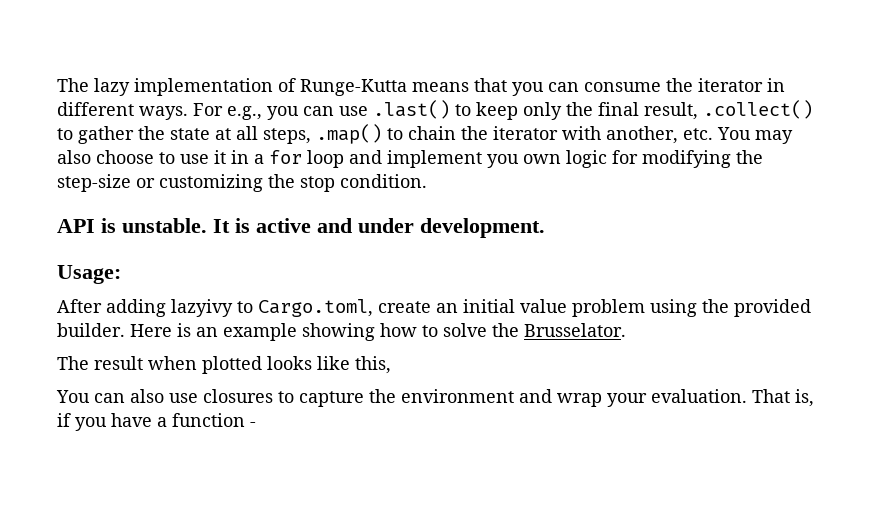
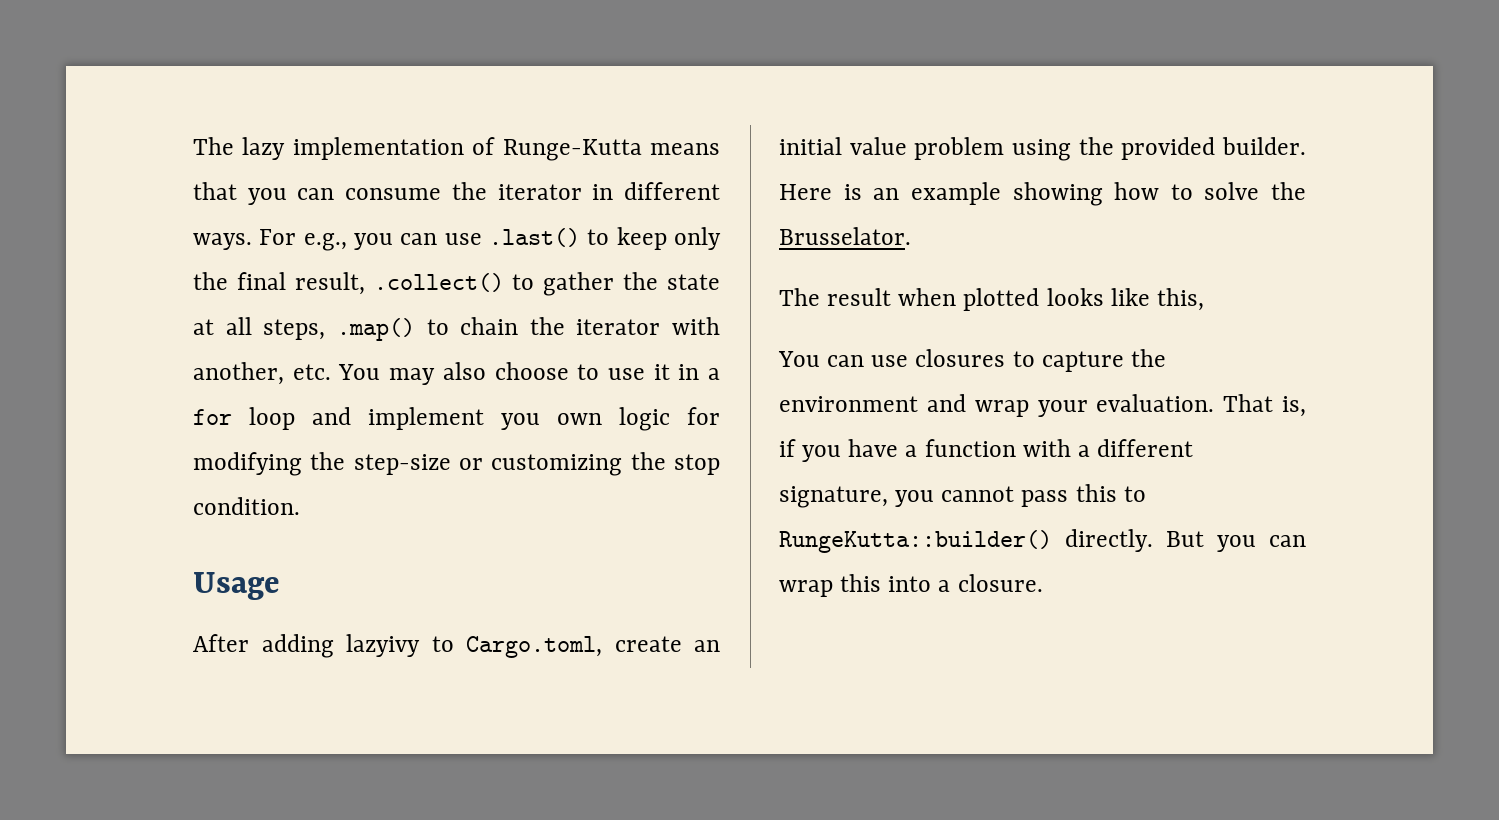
[57,218,545,238] [57,265,121,284] API is unstable. It is active and under development. // Usage: -> [193,572,280,600] Usage
[130,389,164,403] also -> (865, 361) none
[250,422,256,427] - -> [1022,439,1194,457] [779,484,1146,508] [779,529,1306,553] [779,574,1043,597] with a different signature, you cannot pass this to RungeKutta::builder() directly. But you can wrap this into a closure.

